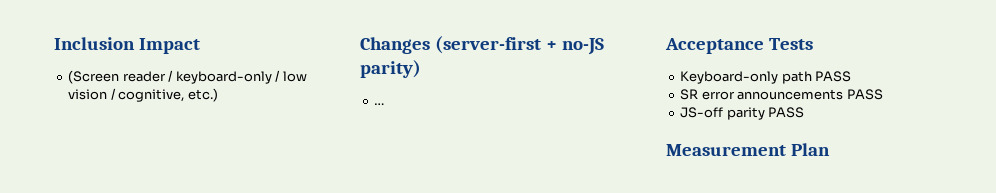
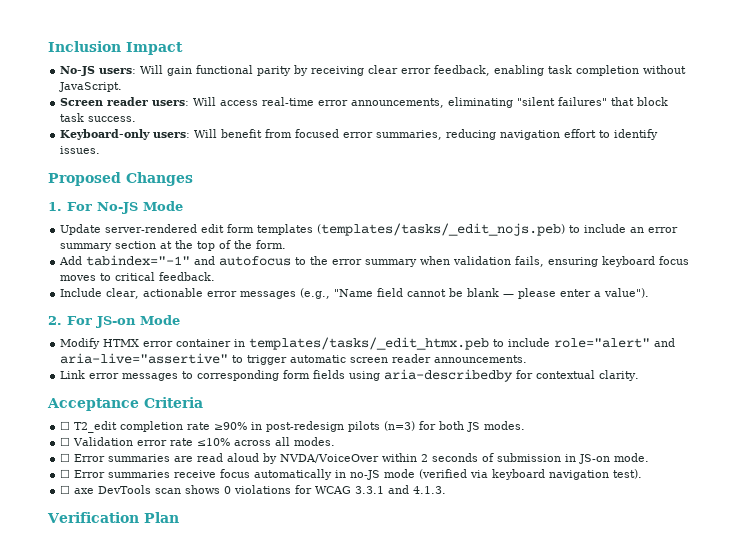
[68,70,307,84] [68,88,218,102] [360,36,605,55] [360,60,421,78] [374,103,385,105] [665,38,814,54] [680,71,852,84] [680,89,883,100] [680,107,805,120] [666,144,786,156] (Screen reader / keyboard-only / low vision / cognitive, etc.) // Changes (server-first + no-JS parity) // … // Acceptance Tests // Keyboard-only path PASS // SR error announcements PASS // JS-off parity PASS // Measurement -> [60,65,687,76] [59,82,123,92] [60,97,669,108] [60,113,137,122] [60,129,659,140] [60,146,101,154] [48,172,193,186] [48,201,183,214] [60,223,679,236] [60,240,287,251] [59,255,690,267] [60,272,216,281] [60,288,650,299] [48,315,180,328] [60,337,676,350] [60,353,528,365] [60,369,640,382] [47,397,203,411] [60,421,526,433] [60,437,336,446] [60,453,650,464] [60,469,643,480] [60,485,447,494] [47,512,139,523] No-JS users: Will gain functional parity by receiving clear error feedback, enabling task completion without JavaScript. // Screen reader users: Will access real-time error announcements, eliminating "silent failures" that block task success. // Keyboard-only users: Will benefit from focused error summaries, reducing navigation effort to identify issues. // Proposed Changes // 1. For No-JS Mode // Update server-rendered edit form templates (templates/tasks/_edit_nojs.peb) to include an error summary section at the top of the form. // Add tabindex="-1" and autofocus to the error summary when validation fails, ensuring keyboard focus moves to critical feedback. // Include clear, actionable error messages (e.g., "Name field cannot be blank — please enter a value"). // 2. For JS-on Mode // Modify HTMX error container in templates/tasks/_edit_htmx.peb to include role="alert" and aria-live="assertive" to trigger automatic screen reader announcements. // Link error messages to corresponding form fields using aria-describedby for contextual clarity. // Acceptance Criteria // ☐ T2_edit completion rate ≥90% in post-redesign pilots (n=3) for both JS modes. // ☐ Validation error rate ≤10% across all modes. // ☐ Error summaries are read aloud by NVDA/VoiceOver within 2 seconds of submission in JS-on mode. // ☐ Error summaries receive focus automatically in no-JS mode (verified via keyboard navigation test). // ☐ axe DevTools scan shows 0 violations for WCAG 3.3.1 and 4.1.3. // Verification

